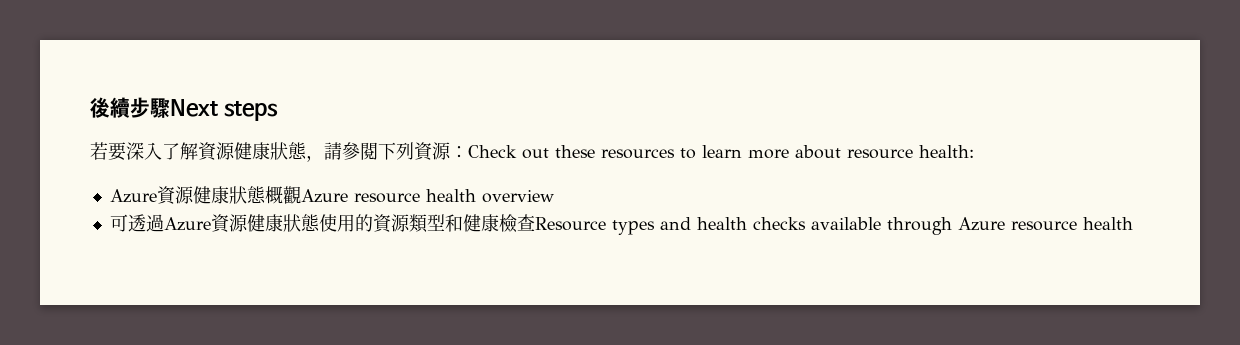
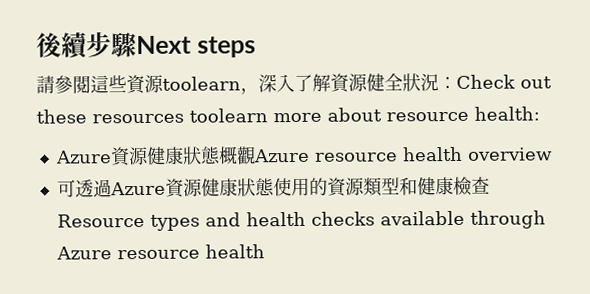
[90,142,451,162] 若要深入了解資源健康狀態，請參閱下列資源 -> [36,73,439,95] 請參閱這些資源toolearn，深入了解資源健全狀況
[680,145,742,159] to learn -> [189,108,268,123] toolearn

